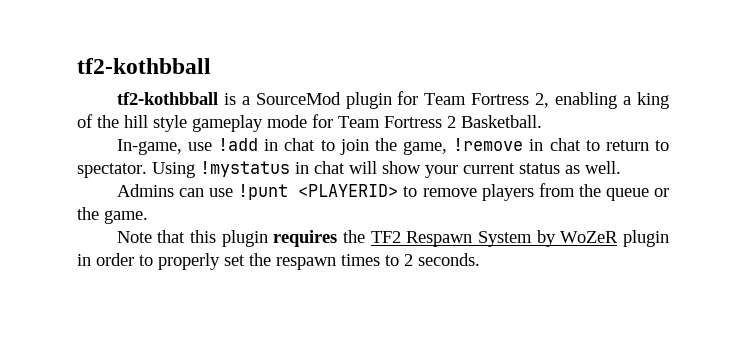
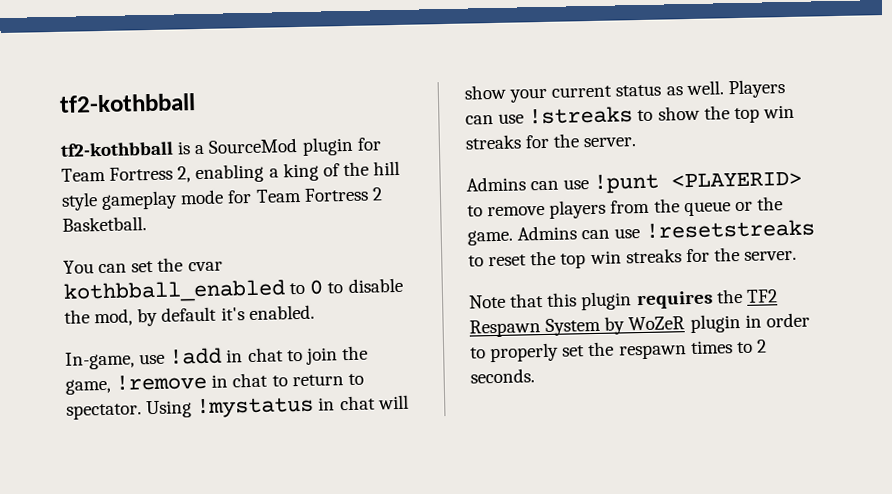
(542, 121) none -> [63,257,223,274] [63,277,403,304] [64,304,315,327] // You can set the cvar kothbball_enabled to 0 to disable the mod, by default it's enabled.
(621, 167) none -> [727,79,786,99] [465,104,795,125] [465,133,637,150] Players can use !streaks to show the top win streaks for the server.
(148, 217) none -> [517,219,815,241] [468,247,798,269] Admins can use !resetstreaks to reset the top win streaks for the server.

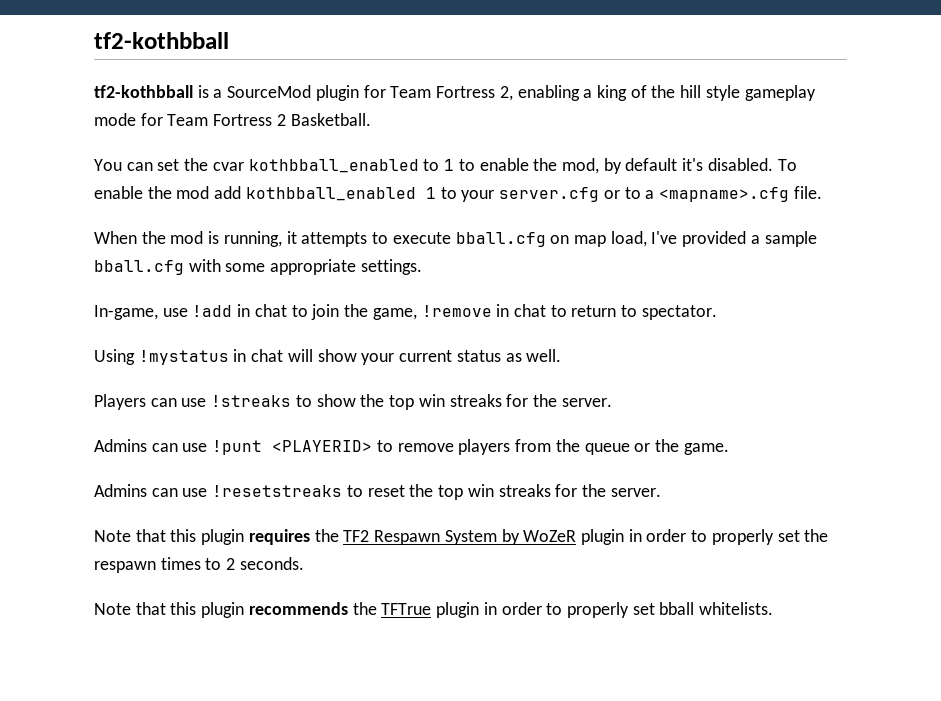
[309,277,403,295] 0 to disable -> [444,158,529,171] 1 to enable
[248,304,315,321] enabled. -> [707,158,797,171] [94,186,822,202] [94,231,817,247] [94,259,422,275] disabled. To enable the mod add kothbball_enabled 1 to your server.cfg or to a <mapname>.cfg file. // When the mod is running, it attempts to execute bball.cfg on map load, I've provided a sample bball.cfg with some appropriate settings.
(142, 411) none -> (717, 312) //
(724, 88) none -> (562, 355) //
(513, 237) none -> (729, 449) //
(535, 376) none -> [94,602,774,618] // Note that this plugin recommends the TFTrue plugin in order to properly set bball whitelists.

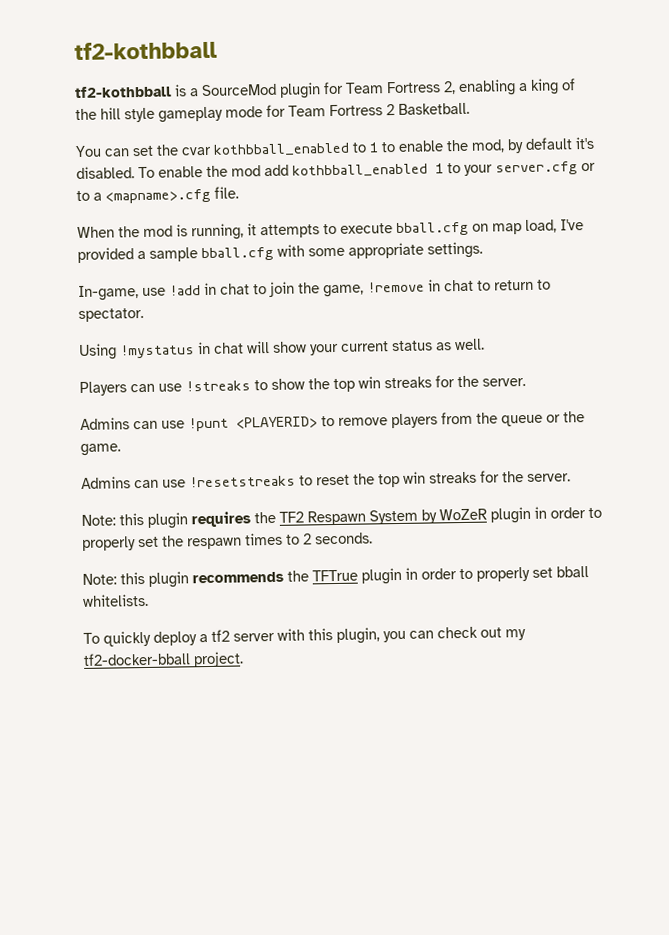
[94,529,166,542] Note that -> [81,514,116,526] Note:
[94,602,166,615] Note that -> [82,573,117,585] Note:
(774, 608) none -> [83,626,526,647] [83,651,244,668] // To quickly deploy a tf2 server with this plugin, you can check out my tf2-docker-bball project.

